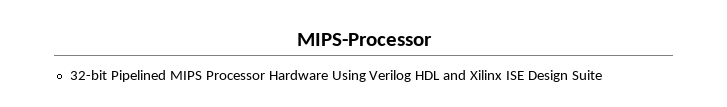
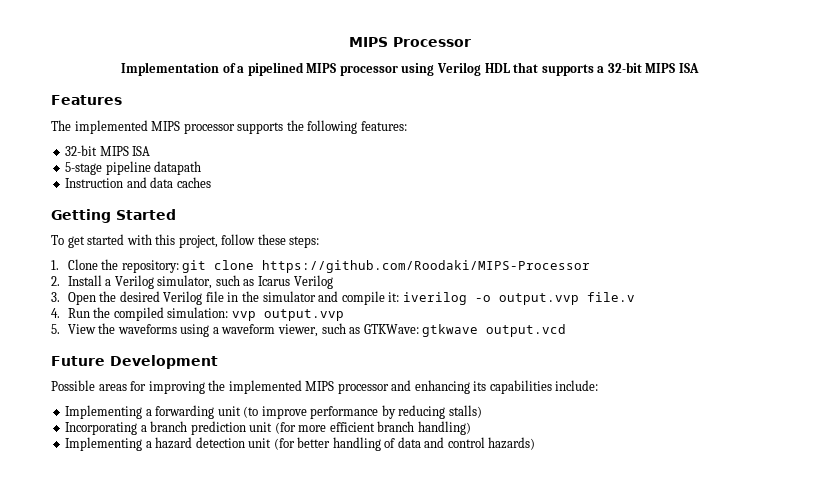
[296,33,432,46] [69,70,602,82] MIPS-Processor // 32-bit Pipelined MIPS Processor Hardware Using Verilog HDL and Xilinx ISE Design Suite -> [348,37,471,47] [121,62,699,76] [51,95,122,105] [51,120,407,134] [65,145,151,156] [65,161,202,175] [65,177,211,188] [51,209,176,223] [51,234,320,248] [51,259,591,273] [51,275,333,289] [51,291,635,305] [51,307,344,321] [51,323,567,337] [51,355,218,369] [51,380,599,394] [65,405,482,419] [65,421,471,435] [65,437,536,451] MIPS Processor // Implementation of a pipelined MIPS processor using Verilog HDL that supports a 32-bit MIPS ISA // Features // The implemented MIPS processor supports the following features: // 32-bit MIPS ISA // 5-stage pipeline datapath // Instruction and data caches // Getting Started // To get started with this project, follow these steps: // 1. Clone the repository: git clone https://github.com/Roodaki/MIPS-Processor // 2. Install a Verilog simulator, such as Icarus Verilog // 3. Open the desired Verilog file in the simulator and compile it: iverilog -o output.vvp file.v // 4. Run the compiled simulation: vvp output.vvp // 5. View the waveforms using a waveform viewer, such as GTKWave: gtkwave output.vcd // Future Development // Possible areas for improving the implemented MIPS processor and enhancing its capabilities include: // Implementing a forwarding unit (to improve performance by reducing stalls) // Incorporating a branch prediction unit (for more efficient branch handling) // Implementing a hazard detection unit (for better handling of data and control hazards)

